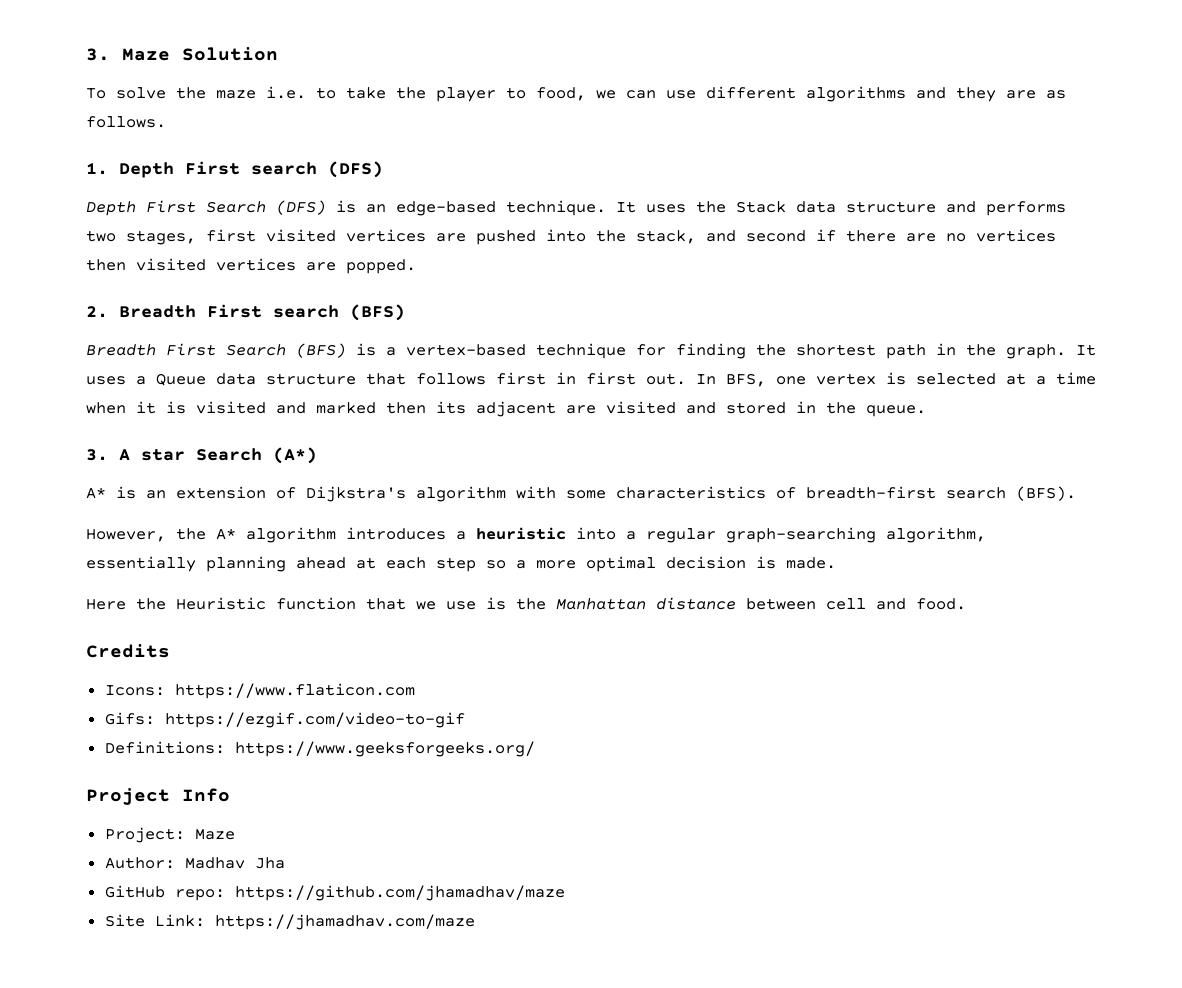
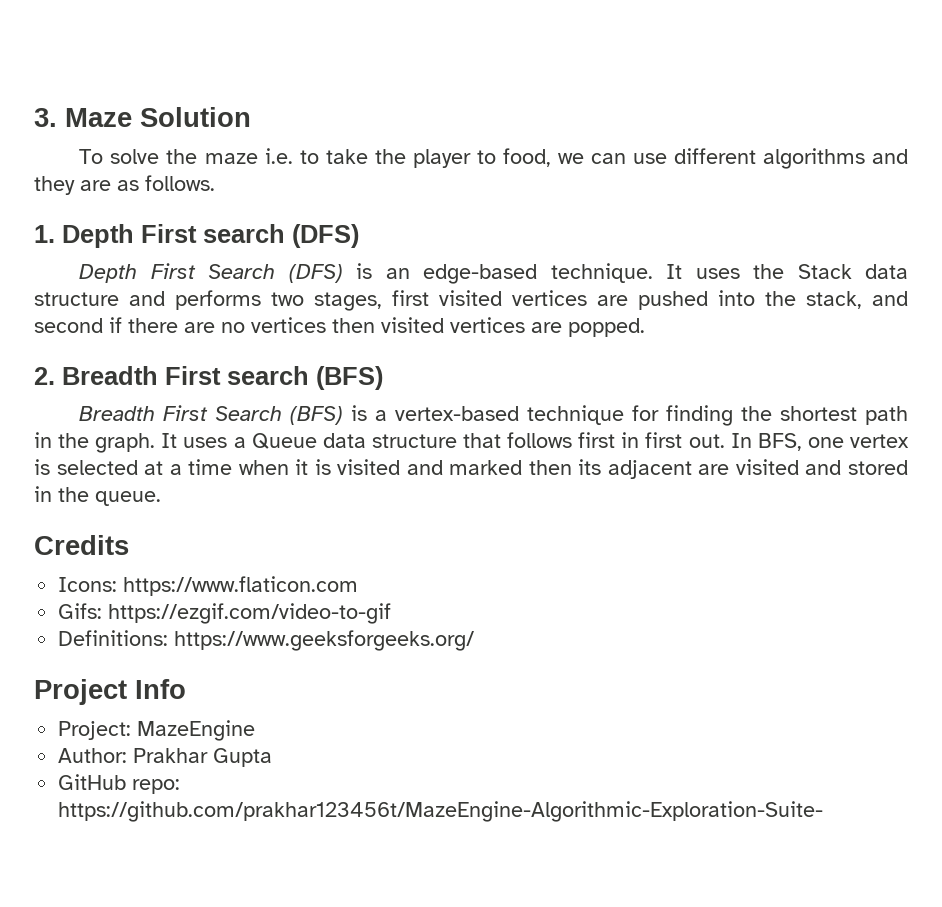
[86,447,317,464] [86,486,1076,502] [86,527,986,543] [86,556,836,572] [86,597,966,610] // 3. A star Search (A*) // A* is an extension of Dijkstra's algorithm with some characteristics of breadth-first search (BFS). // However, the A* algorithm introduces a heuristic into a regular graph-searching algorithm, essentially planning ahead at each step so a more optimal decision is made. // Here the Heuristic function that we use is the Manhattan distance between cell and food. -> (161, 498) none
[194,829,235,840] Maze -> [137,720,256,741] MazeEngine
[184,857,285,869] Madhav Jha -> [133,748,273,767] Prakhar Gupta
[234,885,565,901] [104,914,475,930] https://github.com/jhamadhav/maze // Site Link: https://jhamadhav.com/maze -> [58,801,824,822] https://github.com/prakhar123456t/MazeEngine-Algorithmic-Exploration-Suite-

